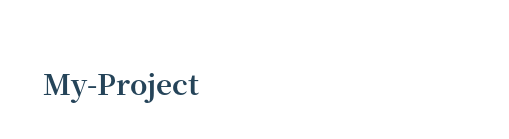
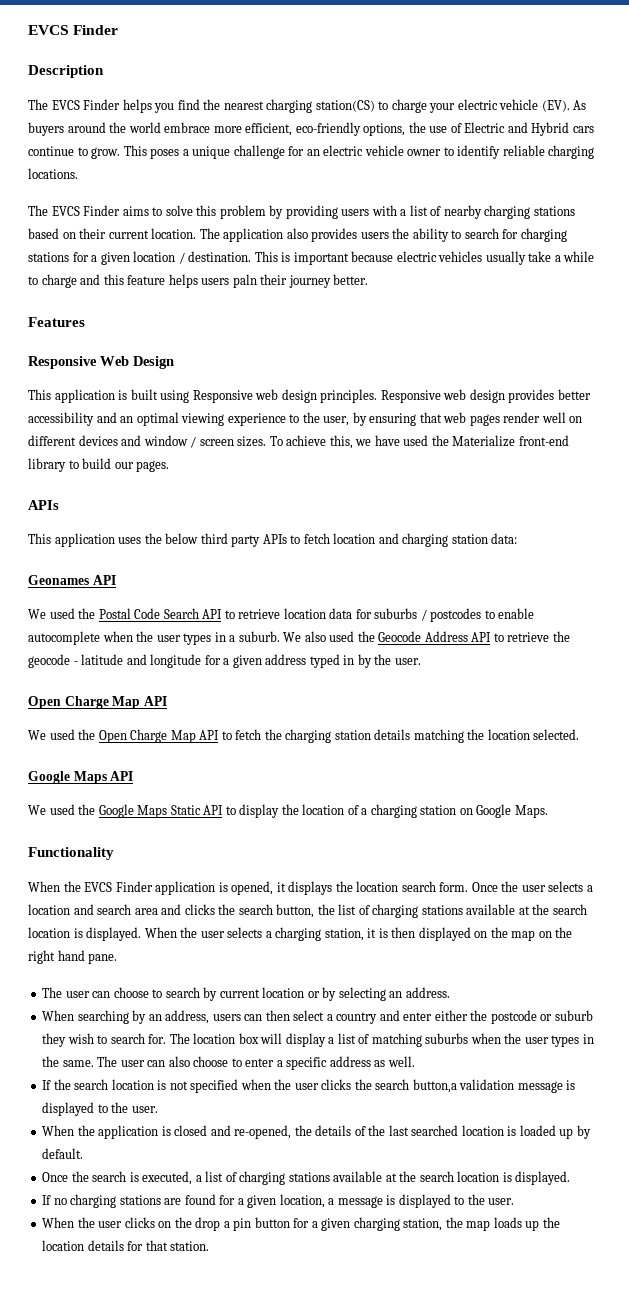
[43,73,199,103] My-Project -> [28,25,119,35] [28,65,104,78] [28,99,587,113] [28,122,594,136] [28,145,595,159] [28,168,78,179] [28,205,575,219] [28,228,567,242] [28,251,595,265] [28,274,369,288] [28,317,85,327] [28,356,174,369] [28,389,591,403] [28,412,583,426] [28,435,569,449] [28,458,170,472] [28,500,59,510] [28,533,518,547] [28,575,116,585] [28,608,535,622] [28,631,570,645] [28,654,421,668] [28,696,167,709] [28,729,580,743] [28,771,134,784] [28,804,548,818] [28,847,114,860] [28,881,593,895] [28,904,587,918] [28,927,573,941] [28,950,118,964] [42,987,450,1001] [42,1010,593,1024] [42,1033,594,1047] [42,1056,415,1070] [42,1079,576,1093] [42,1102,158,1116] [42,1125,591,1139] [42,1148,84,1159] [42,1171,571,1185] [42,1194,515,1208] [42,1217,560,1231] [42,1240,210,1251] EVCS Finder // Description // The EVCS Finder helps you find the nearest charging station(CS) to charge your electric vehicle (EV). As buyers around the world embrace more efficient, eco-friendly options, the use of Electric and Hybrid cars continue to grow. This poses a unique challenge for an electric vehicle owner to identify reliable charging locations. // The EVCS Finder aims to solve this problem by providing users with a list of nearby charging stations based on their current location. The application also provides users the ability to search for charging stations for a given location / destination. This is important because electric vehicles usually take a while to charge and this feature helps users paln their journey better. // Features // Responsive Web Design // This application is built using Responsive web design principles. Responsive web design provides better accessibility and an optimal viewing experience to the user, by ensuring that web pages render well on different devices and window / screen sizes. To achieve this, we have used the Materialize front-end library to build our pages. // APIs // This application uses the below third party APIs to fetch location and charging station data: // Geonames API // We used the Postal Code Search API to retrieve location data for suburbs / postcodes to enable autocomplete when the user types in a suburb. We also used the Geocode Address API to retrieve the geocode - latitude and longitude for a given address typed in by the user. // Open Charge Map API // We used the Open Charge Map API to fetch the charging station details matching the location selected. // Google Maps API // We used the Google Maps Static API to display the location of a charging station on Google Maps. // Functionality // When the EVCS Finder application is opened, it displays the location search form. Once the user selects a location and search area and clicks the search button, the list of charging stations available at the search location is displayed. When the user selects a charging station, it is then displayed on the map on the right hand pane. // The user can choose to search by current location or by selecting an address. // When searching by an address, users can then select a country and enter either the postcode or suburb they wish to search for. The location box will display a list of matching suburbs when the user types in the same. The user can also choose to enter a specific address as well. // If the search location is not specified when the user clicks the search button,a validation message is displayed to the user. // When the application is closed and re-opened, the details of the last searched location is loaded up by default. // Once the search is executed, a list of charging stations available at the search location is displayed. // If no charging stations are found for a given location, a message is displayed to the user. // When the user clicks on the drop a pin button for a given charging station, the map loads up the location details for that station.

